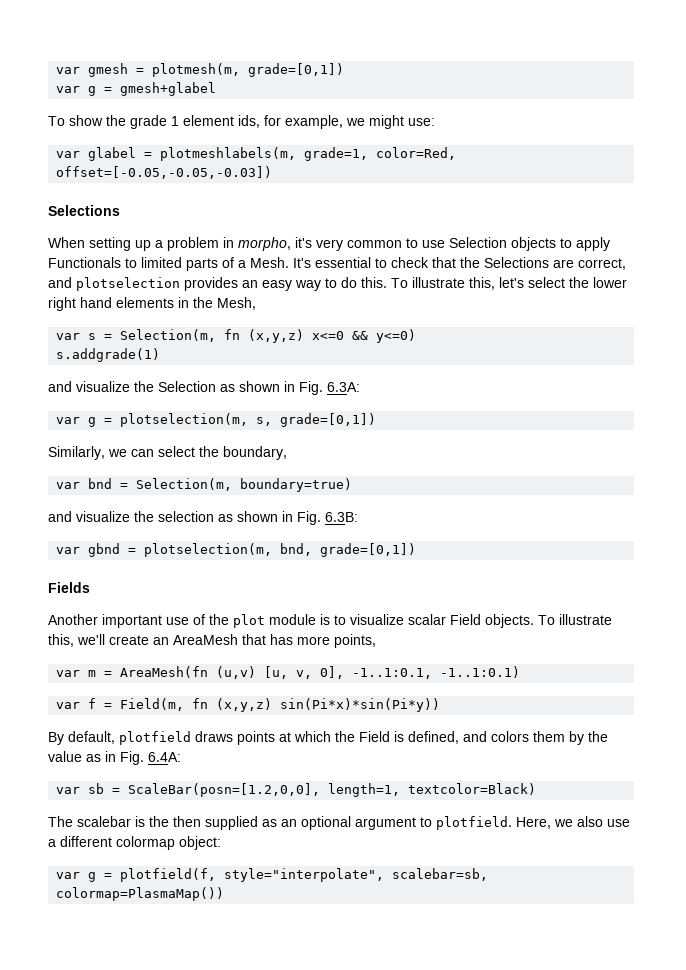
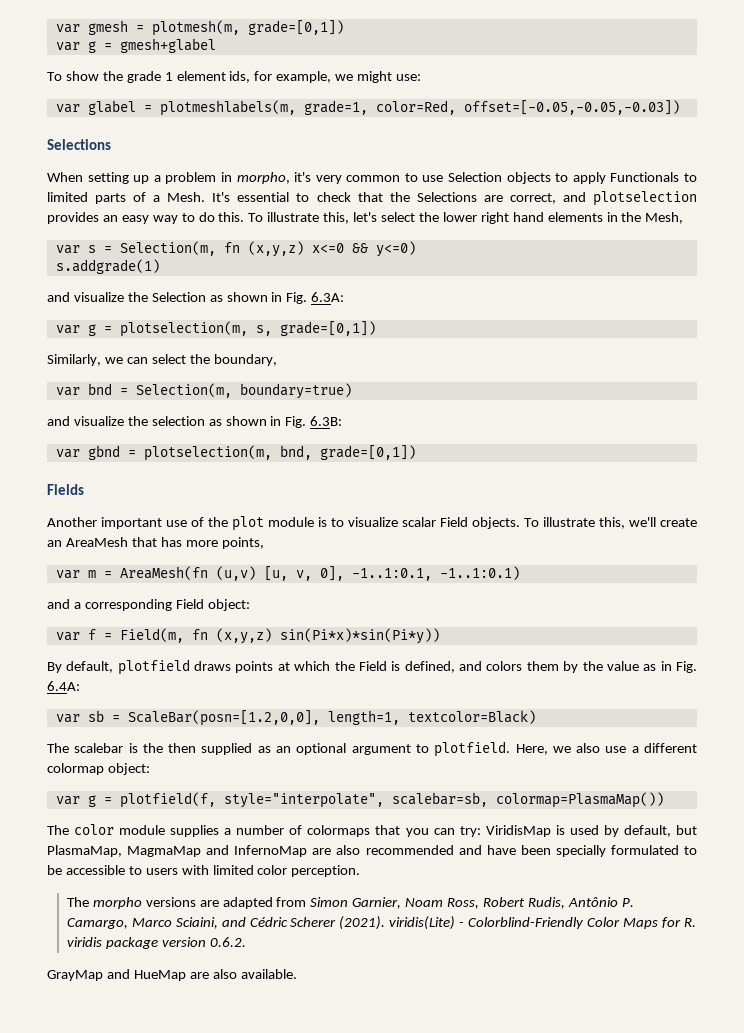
(521, 672) none -> [47,599,250,611] // and a corresponding Field object:
(225, 894) none -> [47,824,697,837] [47,845,697,857] [47,865,361,877] [66,897,634,909] [66,916,696,930] [66,937,246,949] [47,969,297,981] // The color module supplies a number of colormaps that you can try: ViridisMap is used by default, but PlasmaMap, MagmaMap and InfernoMap are also recommended and have been specially formulated to be accessible to users with limited color perception. // The morpho versions are adapted from Simon Garnier, Noam Ross, Robert Rudis, Antônio P. Camargo, Marco Sciaini, and Cédric Scherer (2021). viridis(Lite) - Colorblind-Friendly Color Maps for R. viridis package version 0.6.2. // GrayMap and HueMap are also available.

